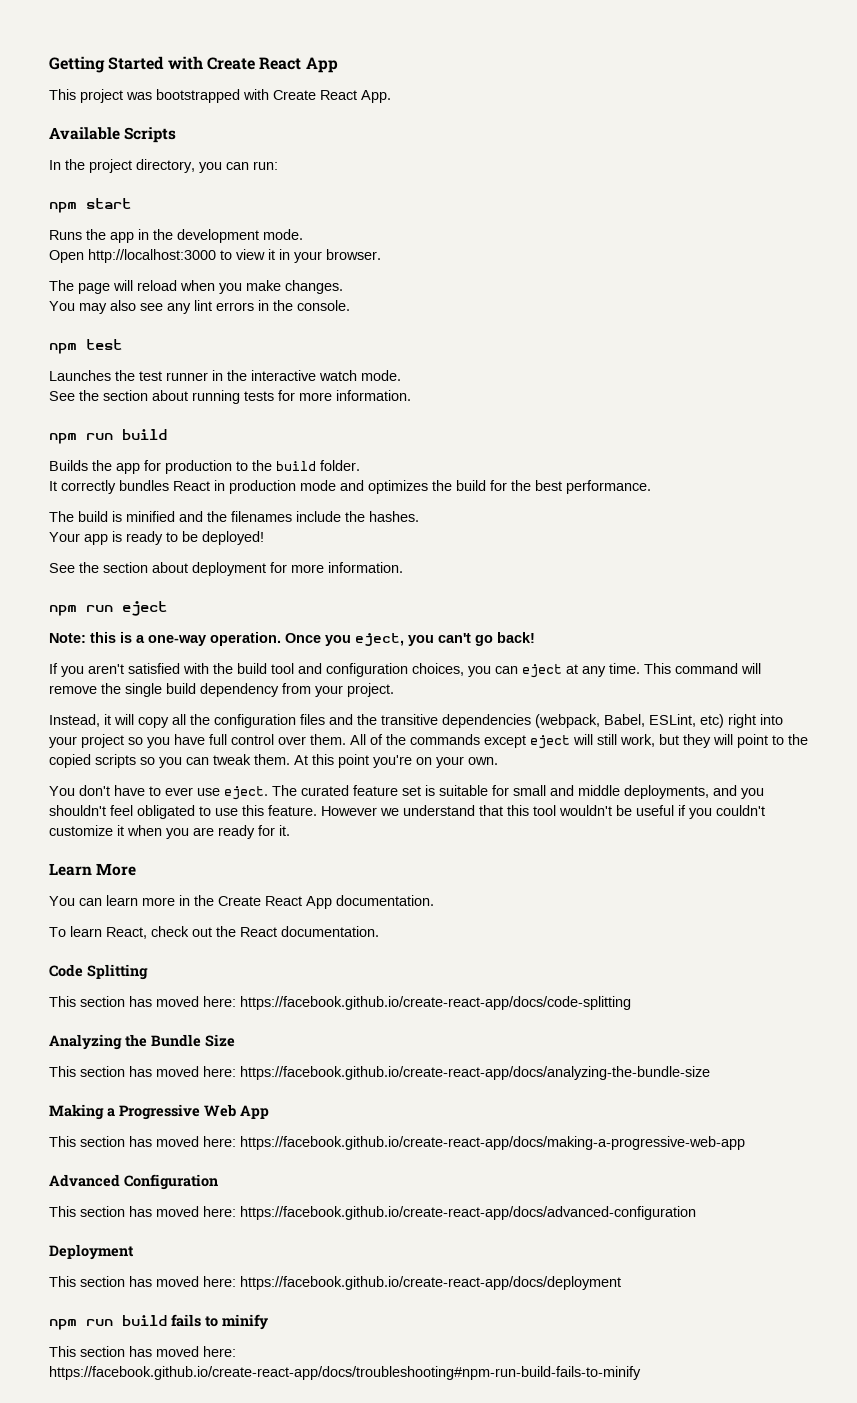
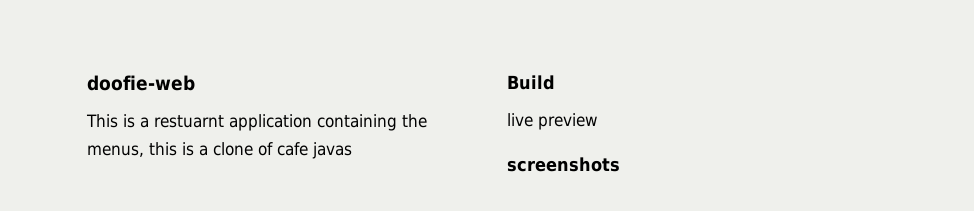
[49,56,338,73] [49,89,391,103] [49,127,177,143] [49,159,278,173] [49,198,131,213] [49,229,303,243] [49,249,381,263] [49,280,343,294] [49,300,350,314] [49,339,122,354] [49,370,401,381] [49,390,411,404] [49,429,167,444] [49,460,360,474] [49,480,651,494] [49,511,419,522] [49,531,264,545] [49,562,403,576] [49,601,167,616] [49,632,535,646] [49,663,761,678] [49,683,394,697] [49,714,783,728] [49,734,808,749] [49,754,498,768] [49,785,764,800] [49,805,765,819] [49,825,290,839] [49,863,137,876] [49,895,434,909] [49,926,379,939] [49,964,148,980] [49,996,631,1010] [49,1034,235,1050] [49,1066,710,1080] [49,1104,269,1120] [49,1136,745,1150] [49,1174,218,1190] [49,1206,696,1220] [49,1244,134,1260] [49,1276,621,1290] [49,1314,268,1330] [49,1346,236,1357] [49,1366,641,1380] Getting Started with Create React App // This project was bootstrapped with Create React App. // Available Scripts // In the project directory, you can run: // npm start // Runs the app in the development mode. // Open http://localhost:3000 to view it in your browser. // The page will reload when you make changes. // You may also see any lint errors in the console. // npm test // Launches the test runner in the interactive watch mode. // See the section about running tests for more information. // npm run build // Builds the app for production to the build folder. // It correctly bundles React in production mode and optimizes the build for the best performance. // The build is minified and the filenames include the hashes. // Your app is ready to be deployed! // See the section about deployment for more information. // npm run eject // Note: this is a one-way operation. Once you eject, you can't go back! // If you aren't satisfied with the build tool and configuration choices, you can eject at any time. This command will remove the single build dependency from your project. // Instead, it will copy all the configuration files and the transitive dependencies (webpack, Babel, ESLint, etc) right into your project so you have full control over them. All of the commands except eject will still work, but they will point to the copied scripts so you can tweak them. At this point you're on your own. // You don't have to ever use eject. The curated feature set is suitable for small and middle deployments, and you shouldn't feel obligated to use this feature. However we understand that this tool wouldn't be useful if you couldn't customize it when you are ready for it. // Learn More // You can learn more in the Create React App documentation. // To learn React, check out the React documentation. // Code Splitting // This section has moved here: https://facebook.github.io/create-react-app/docs/code-splitting // Analyzing the Bundle Size // This section has moved here: https://facebook.github.io/create-react-app/docs/analyzing-the-bundle-size // Making a Progressive Web App // This section has moved here: https://facebook.github.io/create-react-app/docs/making-a-progressive-web-app // Advanced Configuration // This section has moved here: https://facebook.github.io/create-react-app/docs/advanced-configuration // Deployment // This section has moved here: https://facebook.github.io/create-react-app/docs/deployment // npm run build fails to minify // This section has moved here: https://facebook.github.io/create-react-app/docs/troubleshooting#npm-run-build-fails-to-minify -> [87,75,195,91] [86,114,427,131] [87,142,352,159] [507,75,555,90] [507,113,598,130] [507,157,620,172] doofie-web // This is a restuarnt application containing the menus, this is a clone of cafe javas // Build // live preview // screenshots

